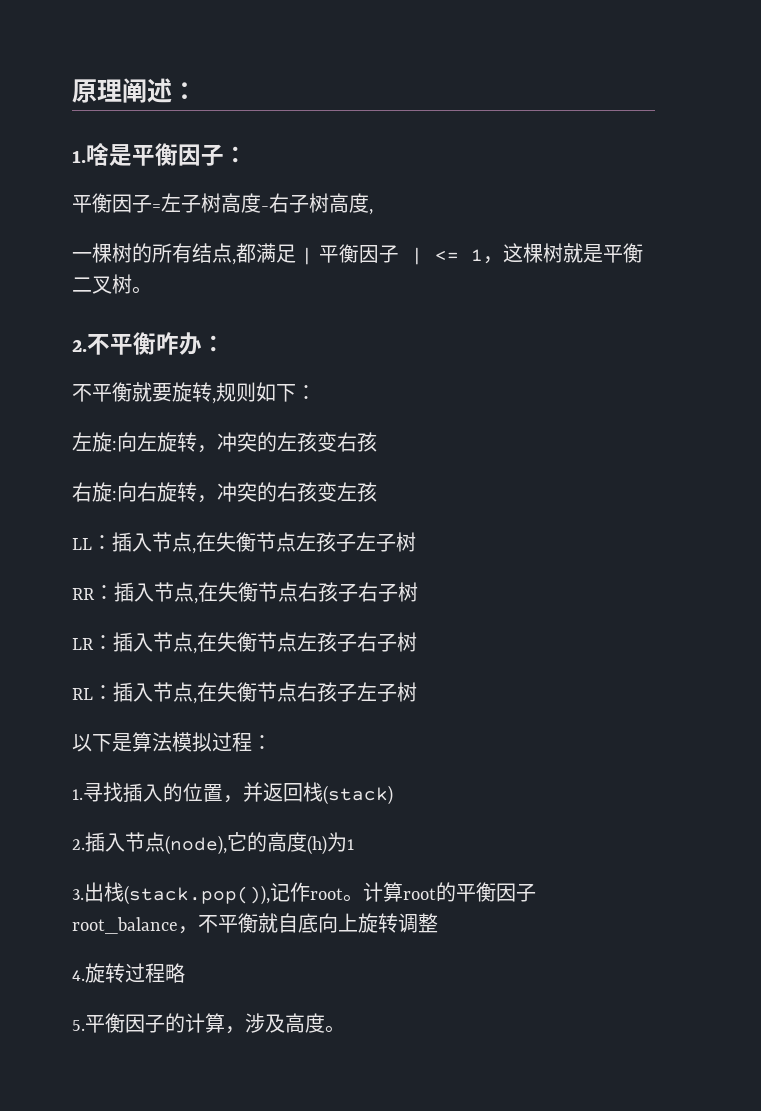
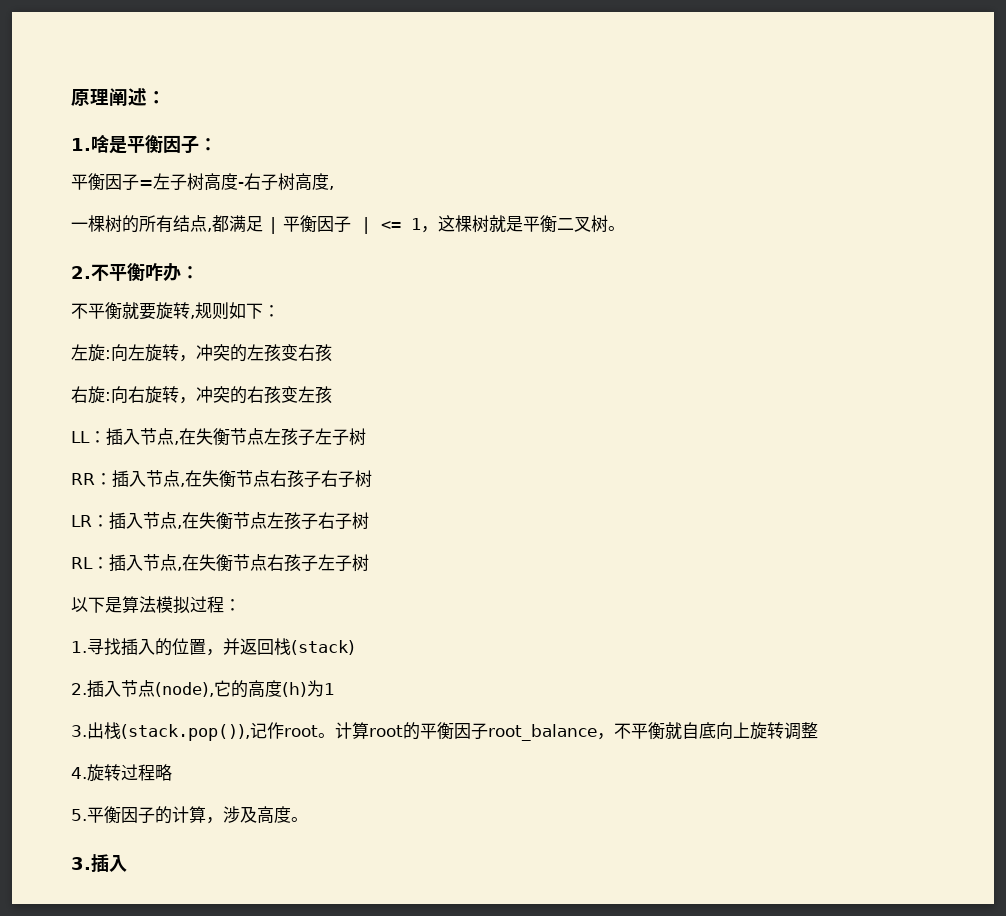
(345, 1029) none -> [71,854,127,872] // 3.插入

